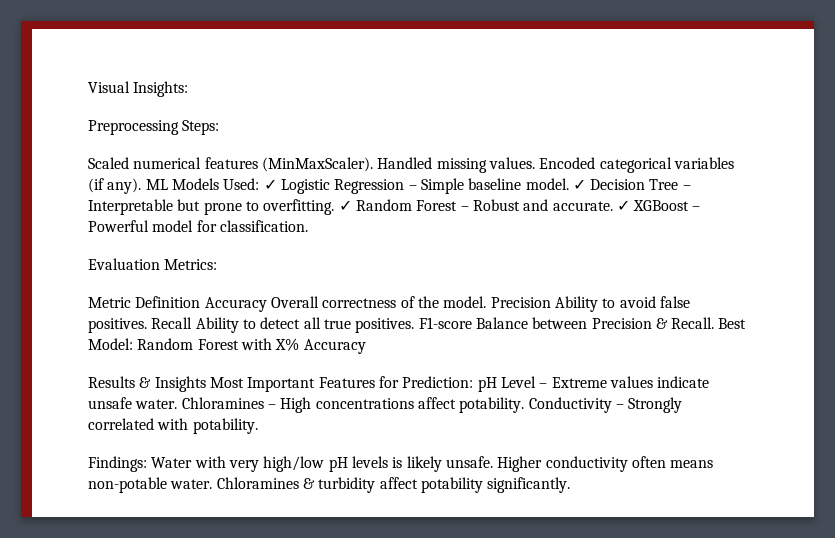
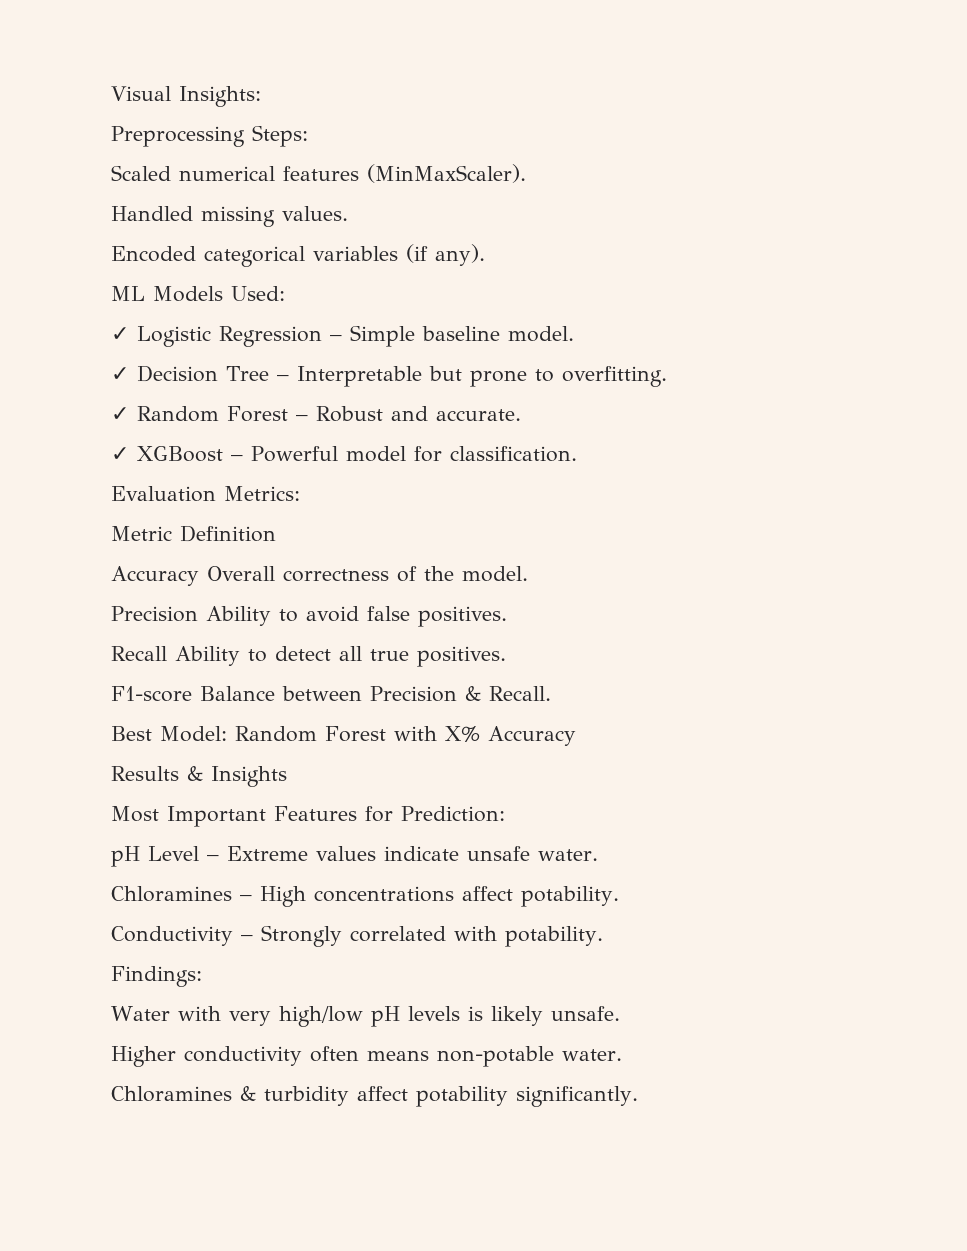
(373, 164) none -> (526, 173) //
(535, 163) none -> (348, 213) //
(142, 186) none -> (485, 255) //
(260, 184) none -> (285, 293) //
(569, 184) none -> (574, 334) //
(335, 207) none -> (667, 376) //
(613, 206) none -> (521, 415) //
(201, 302) none -> (276, 533) //
(487, 302) none -> (528, 574) //
(147, 325) none -> (507, 616) //
(415, 325) none -> (506, 656) //
(715, 323) none -> (551, 693) //
(206, 384) none -> (287, 776) //
(474, 382) none -> (505, 814) //
(178, 404) none -> (598, 855) //
(525, 405) none -> (619, 896) //
(147, 464) none -> (202, 976) //
(493, 462) none -> (620, 1013) //
(213, 484) none -> (622, 1055) //

